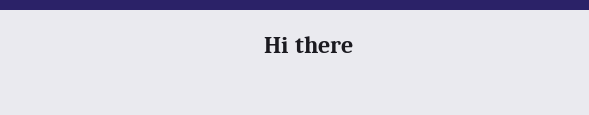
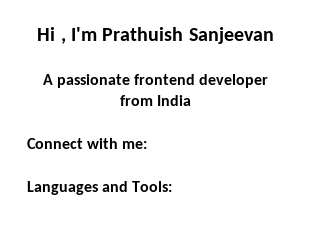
[294,36,353,53] there -> [60,27,274,44] [42,74,269,88] [119,95,192,106] [27,138,148,149] [27,181,173,195] , I'm Prathuish Sanjeevan // A passionate frontend developer from India // Connect with me: // Languages and Tools:

